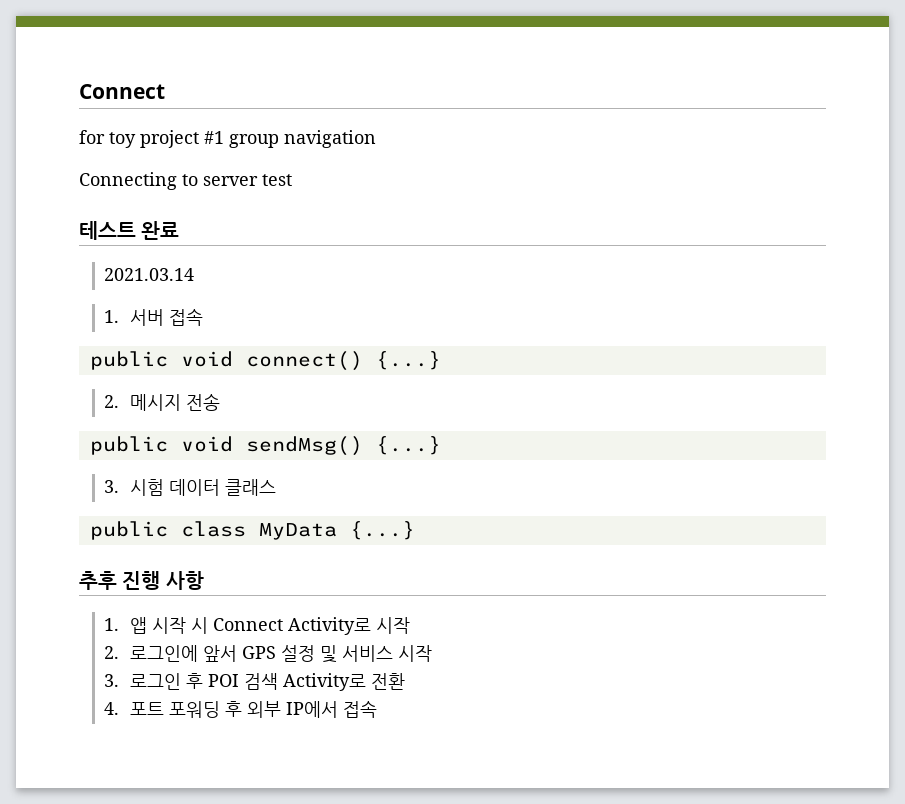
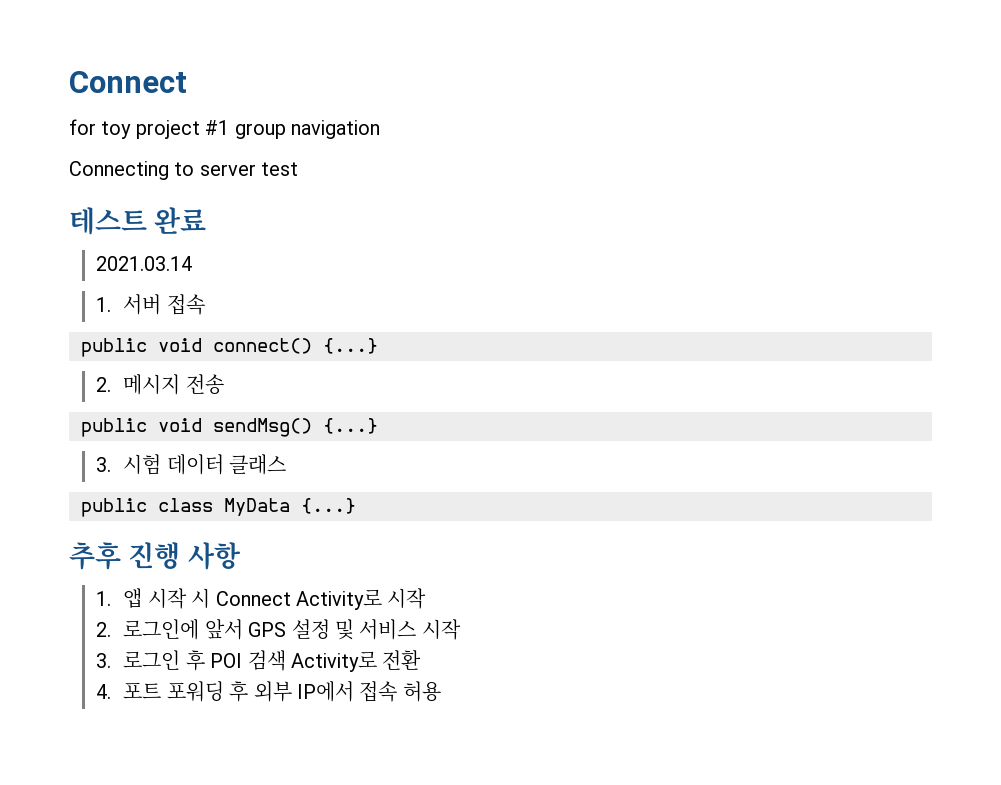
(377, 709) none -> [402,681,441,702] 허용

